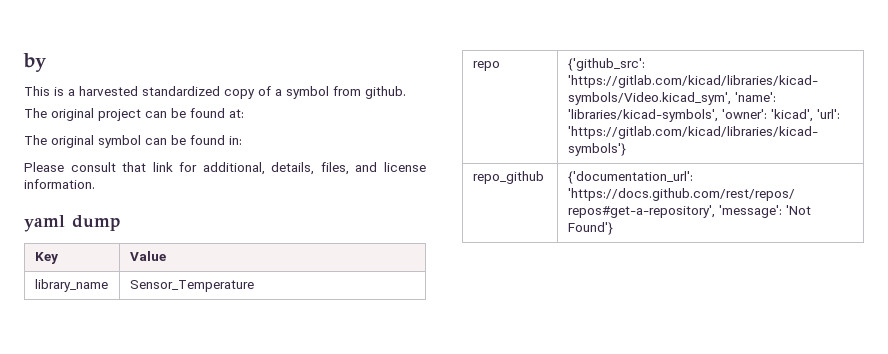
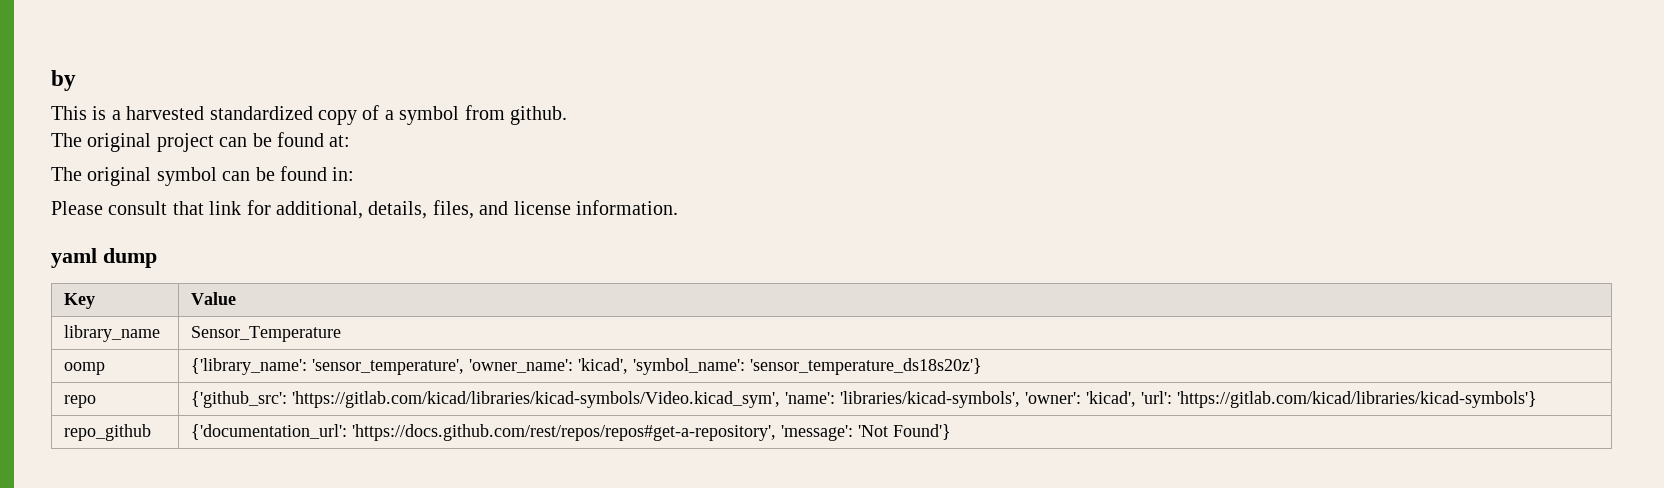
(254, 286) none -> [63,362,105,375] [190,358,982,375] // oomp | {'library_name': 'sensor_temperature', 'owner_name': 'kicad', 'symbol_name': 'sensor_temperature_ds18s20z'}

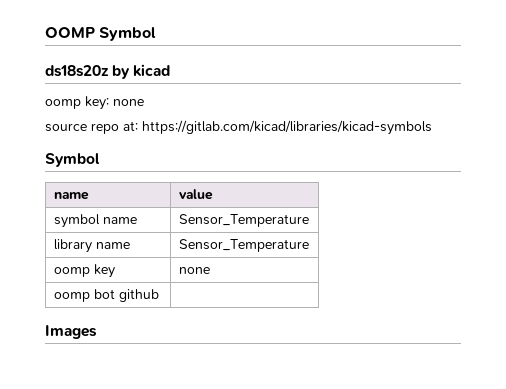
[51,70,76,91] [51,105,567,125] [51,132,351,152] [51,166,355,186] [51,200,678,219] [51,248,157,268] [63,293,95,309] [190,292,236,305] [63,325,160,342] [190,326,341,342] [63,362,105,375] [190,358,982,375] [63,395,96,408] [190,391,1537,408] [63,424,151,441] [190,424,951,441] by // This is a harvested standardized copy of a symbol from github. // The original project can be found at: // The original symbol can be found in: // Please consult that link for additional, details, files, and license information. // yaml dump // Key | Value // library_name | Sensor_Temperature // oomp | {'library_name': 'sensor_temperature', 'owner_name': 'kicad', 'symbol_name': 'sensor_temperature_ds18s20z'} // repo | {'github_src': 'https://gitlab.com/kicad/libraries/kicad-symbols/Video.kicad_sym', 'name': 'libraries/kicad-symbols', 'owner': 'kicad', 'url': 'https://gitlab.com/kicad/libraries/kicad-symbols'} // repo_github | {'documentation_url': 'https://docs.github.com/rest/repos/repos#get-a-repository', 'message': 'Not Found'} -> [45,27,157,41] [45,64,171,79] [45,96,144,110] [45,120,432,135] [45,153,100,167] [53,192,89,200] [178,189,213,200] [53,214,137,228] [178,214,309,227] [53,239,130,253] [178,239,309,252] [53,264,115,278] [178,267,210,274] [53,289,159,302] [45,325,97,339] OOMP Symbol // ds18s20z by kicad // oomp key: none // source repo at: https://gitlab.com/kicad/libraries/kicad-symbols // Symbol // name | value // symbol name | Sensor_Temperature // library name | Sensor_Temperature // oomp key | none // oomp bot github | // Images

